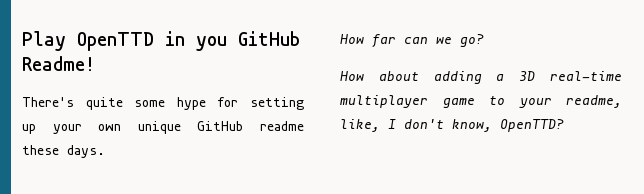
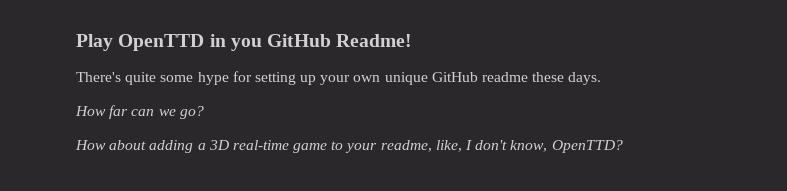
[340,95,428,108] multiplayer -> (289, 145) none

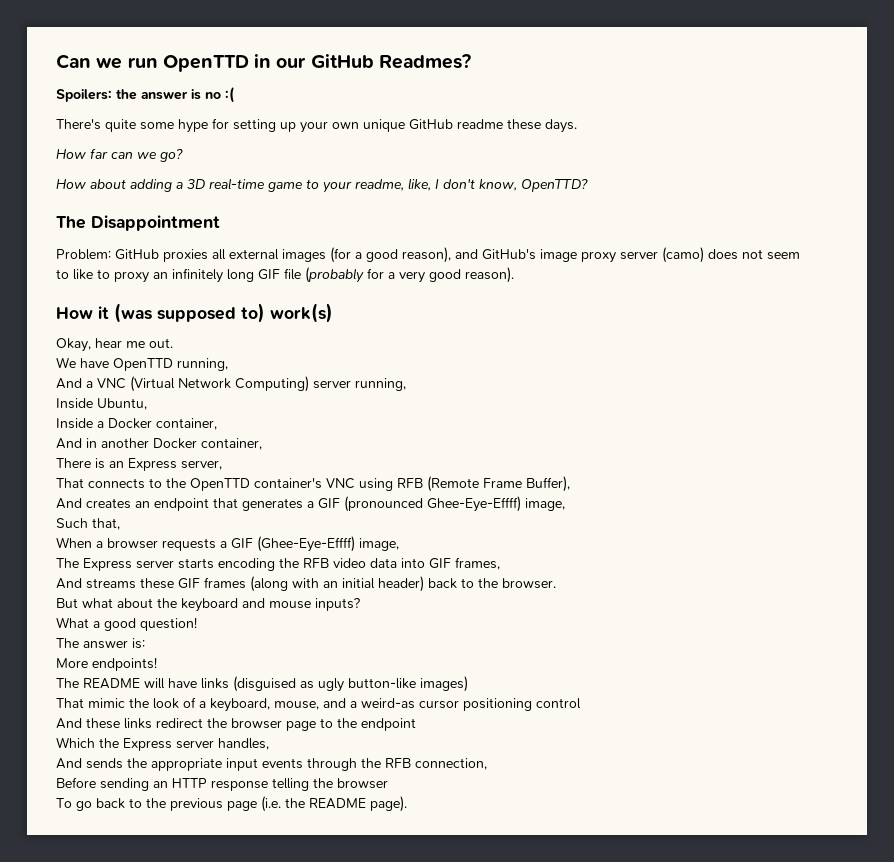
[76,34,413,51] Play OpenTTD in you GitHub Readme! -> [56,54,471,72] [56,87,234,103] Can we run OpenTTD in our GitHub Readmes? // Spoilers: the answer is no :(
(623, 146) none -> [56,215,220,231] [56,247,800,263] [56,267,514,283] [56,303,333,323] [56,338,173,352] [56,357,228,371] [56,376,406,392] [56,398,147,410] [56,418,217,430] [56,438,262,450] [56,458,222,471] [56,476,570,492] [56,496,565,512] [56,518,120,530] [56,536,399,552] [56,557,500,571] [56,576,556,592] [56,598,360,612] [56,617,197,631] [56,638,145,649] [56,657,157,671] [56,676,468,692] [56,697,581,712] [56,718,416,731] [56,737,269,751] [56,758,487,771] [56,777,388,791] [56,796,407,812] // The Disappointment // Problem: GitHub proxies all external images (for a good reason), and GitHub's image proxy server (camo) does not seem to like to proxy an infinitely long GIF file (probably for a very good reason). // How it (was supposed to) work(s) // Okay, hear me out. // We have OpenTTD running, // And a VNC (Virtual Network Computing) server running, // Inside Ubuntu, // Inside a Docker container, // And in another Docker container, // There is an Express server, // That connects to the OpenTTD container's VNC using RFB (Remote Frame Buffer), // And creates an endpoint that generates a GIF (pronounced Ghee-Eye-Effff) image, // Such that, // When a browser requests a GIF (Ghee-Eye-Effff) image, // The Express server starts encoding the RFB video data into GIF frames, // And streams these GIF frames (along with an initial header) back to the browser. // But what about the keyboard and mouse inputs? // What a good question! // The answer is: // More endpoints! // The README will have links (disguised as ugly button-like images) // That mimic the look of a keyboard, mouse, and a weird-as cursor positioning control // And these links redirect the browser page to the endpoint // Which the Express server handles, // And sends the appropriate input events through the RFB connection, // Before sending an HTTP response telling the browser // To go back to the previous page (i.e. the README page).

